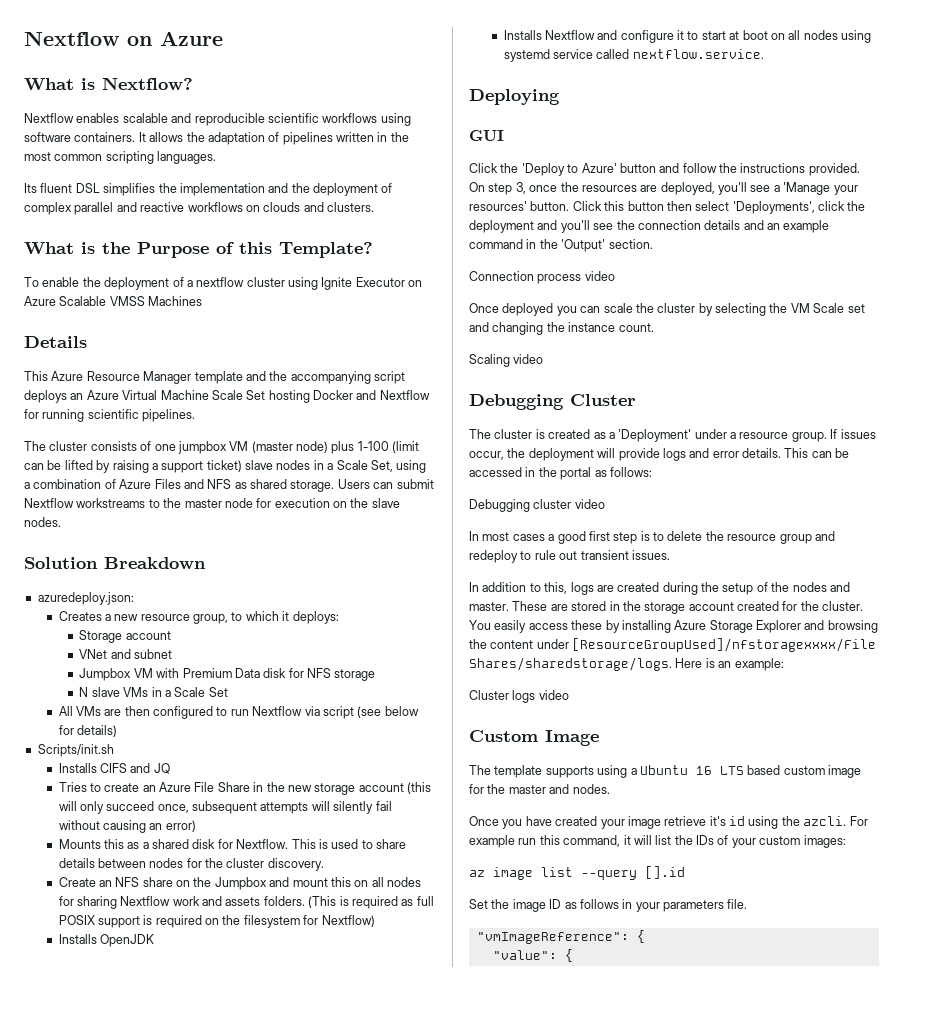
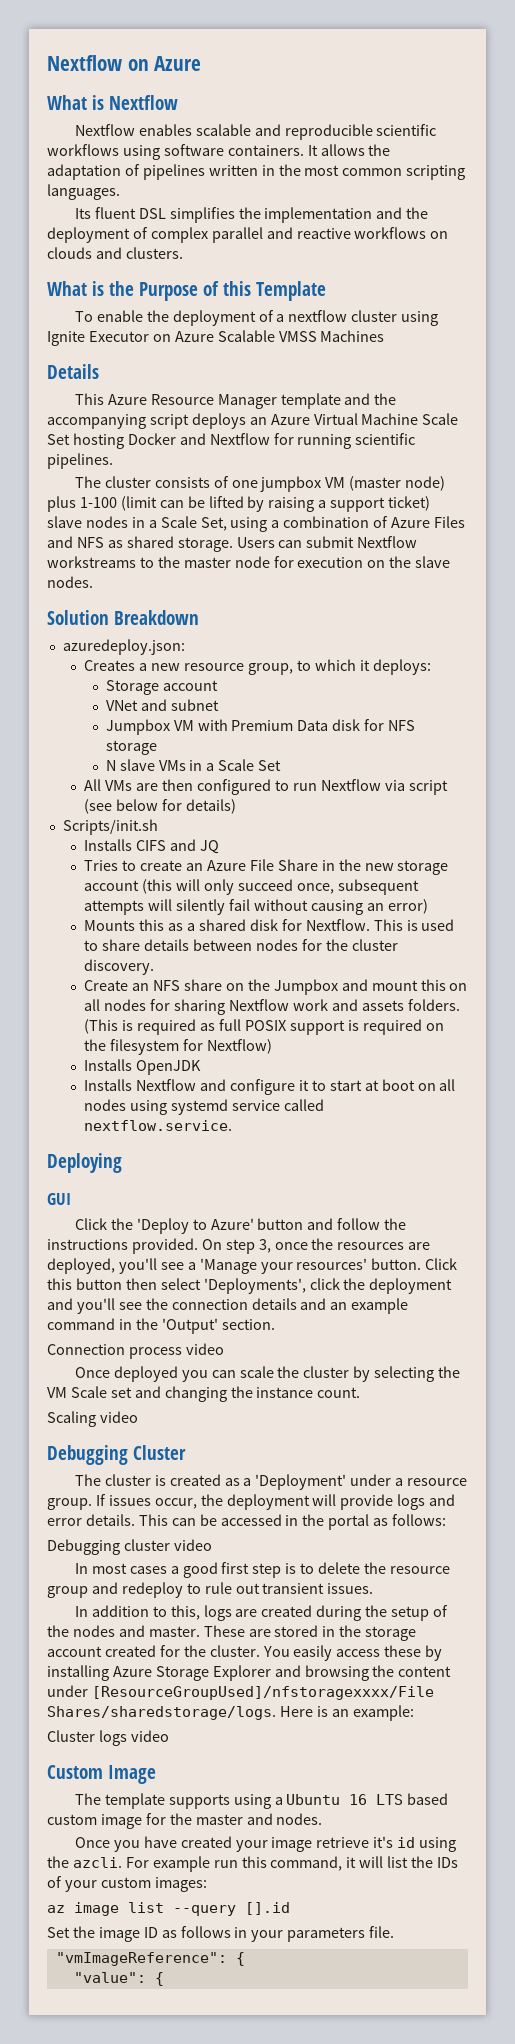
[102,77,193,90] Nextflow? -> [109,95,178,110] Nextflow
[279,242,373,258] Template? -> [256,281,326,301] Template

